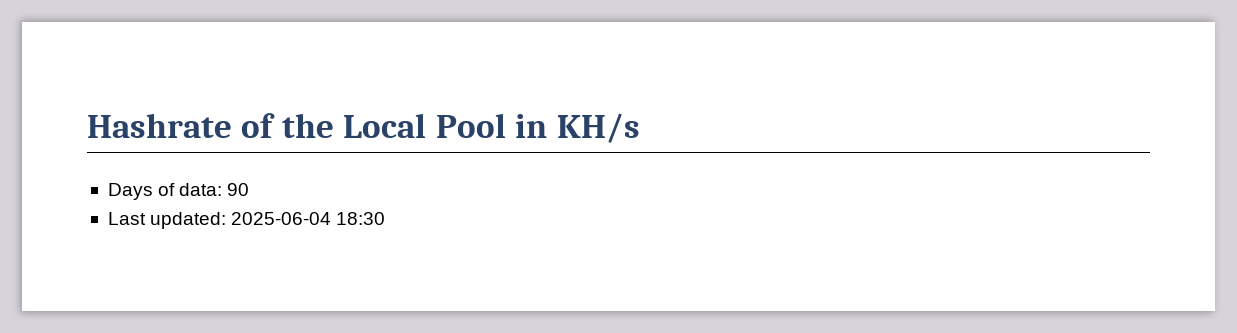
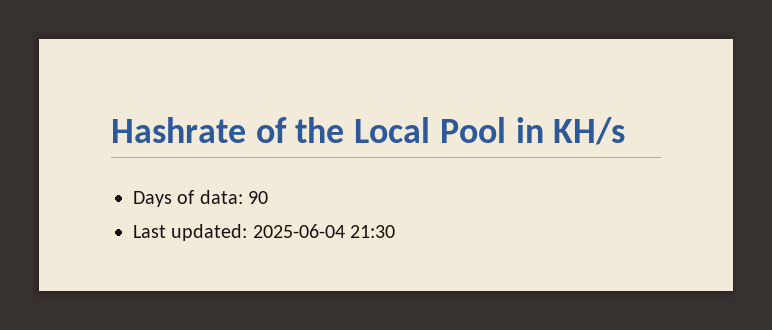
[336,212,386,225] 18:30 -> [350,225,396,238] 21:30

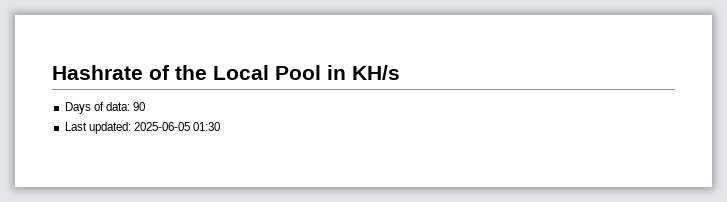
[252,224,396,238] 2025-06-04 21:30 -> [133,122,220,131] 2025-06-05 01:30

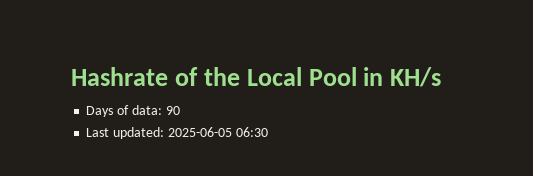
[192,122,220,131] 01:30 -> [235,127,268,137] 06:30

